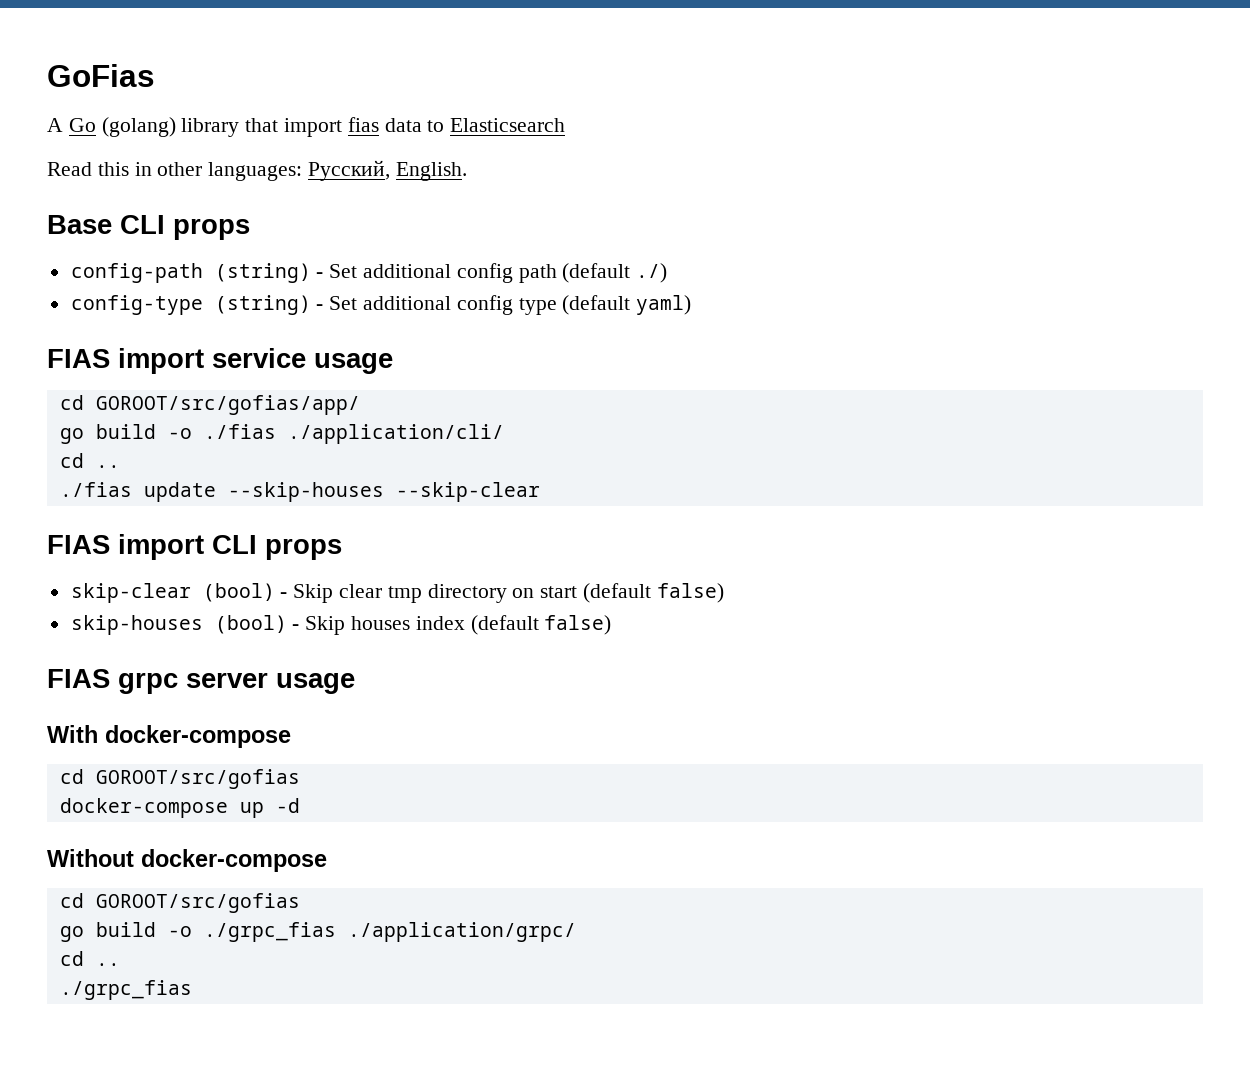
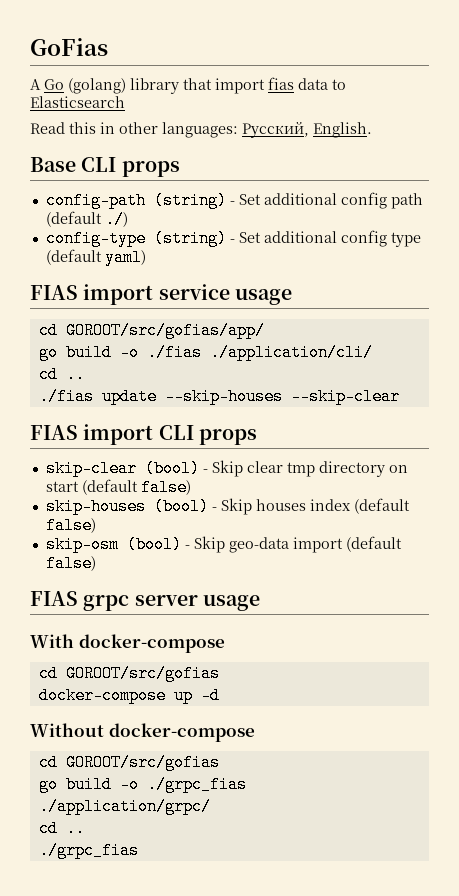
(612, 625) none -> [45,536,402,553] [45,555,96,572] // skip-osm (bool) - Skip geo-data import (default false)

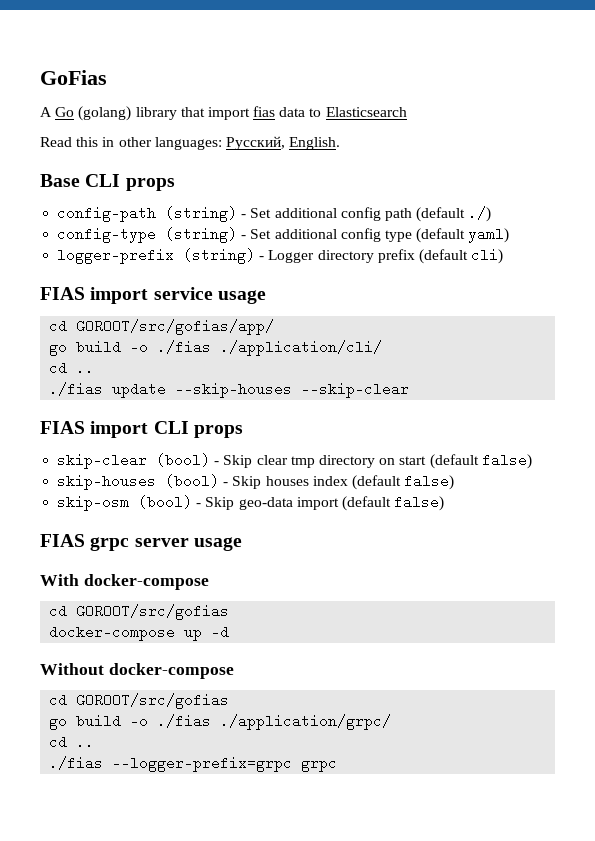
(146, 257) none -> [57,248,504,264] // logger-prefix (string) - Logger directory prefix (default cli)
[146,776,247,793] ./grpc_fias -> [157,714,212,728] ./fias
[38,842,139,859] ./grpc_fias -> [49,756,338,772] ./fias --logger-prefix=grpc grpc

